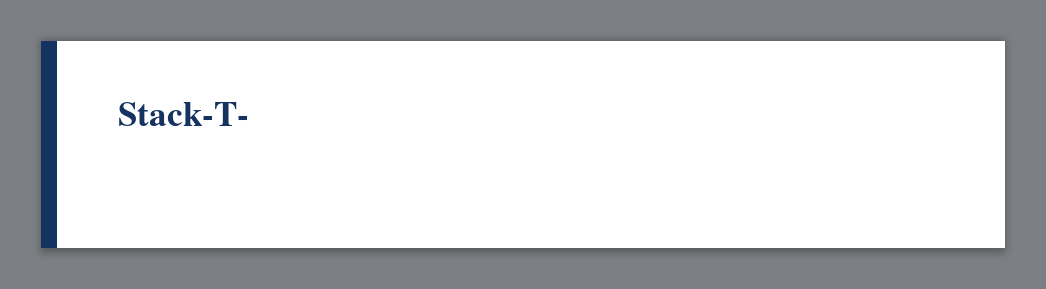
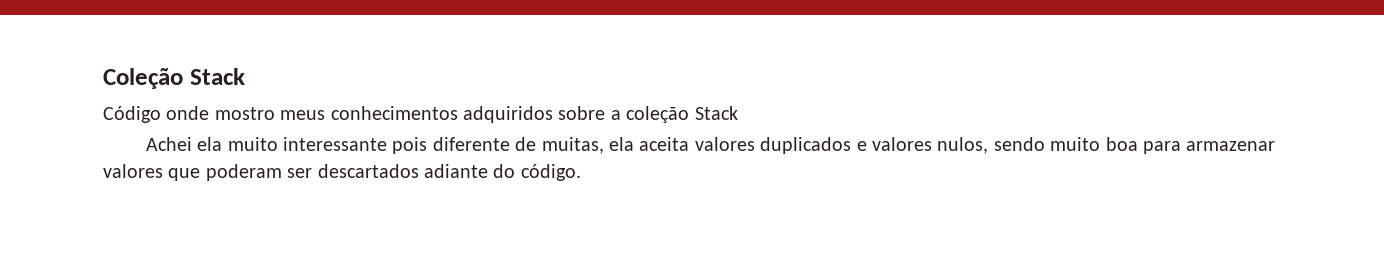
[118,102,249,126] Stack-T- -> [103,68,245,89] [103,106,738,123] [145,137,1276,154] [103,164,581,181] Coleção Stack // Código onde mostro meus conhecimentos adquiridos sobre a coleção Stack // Achei ela muito interessante pois diferente de muitas, ela aceita valores duplicados e valores nulos, sendo muito boa para armazenar valores que poderam ser descartados adiante do código.

